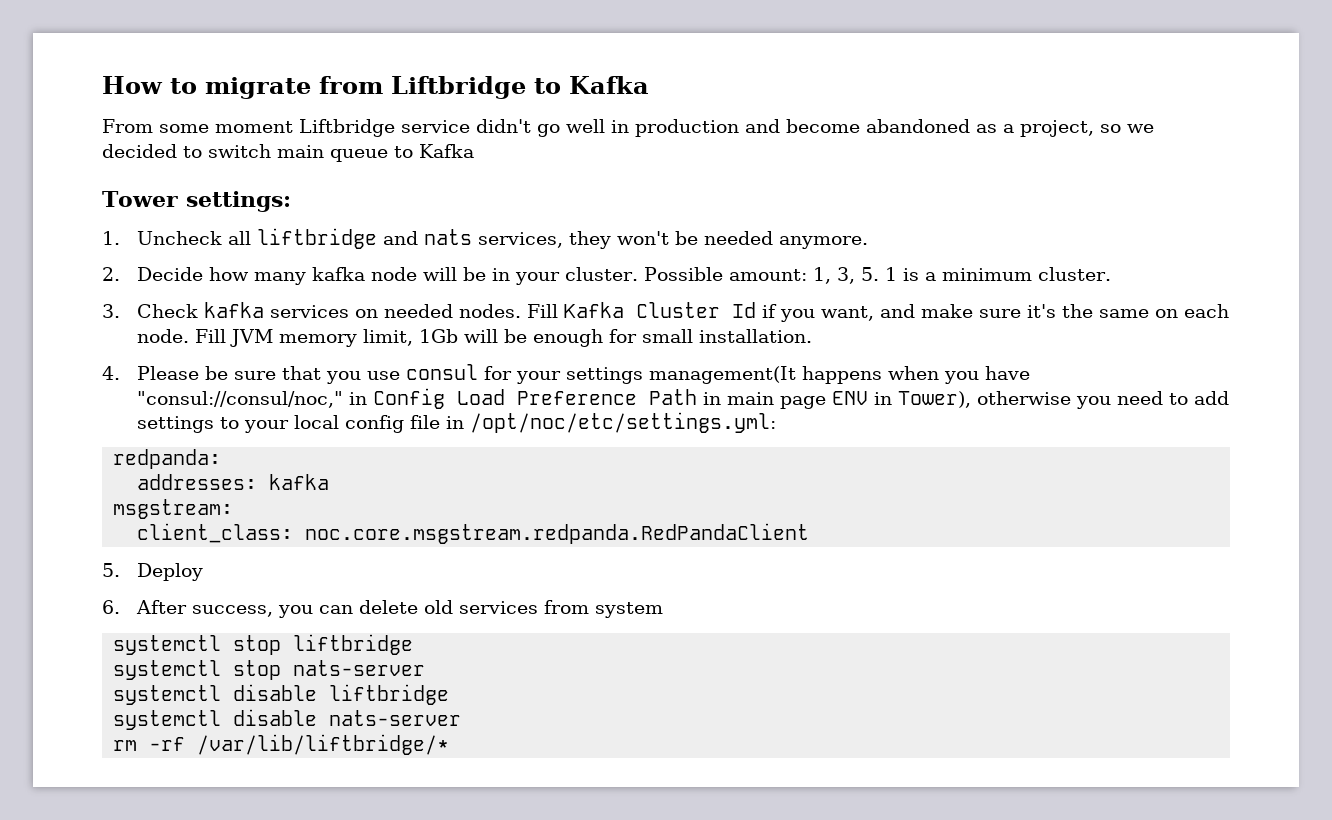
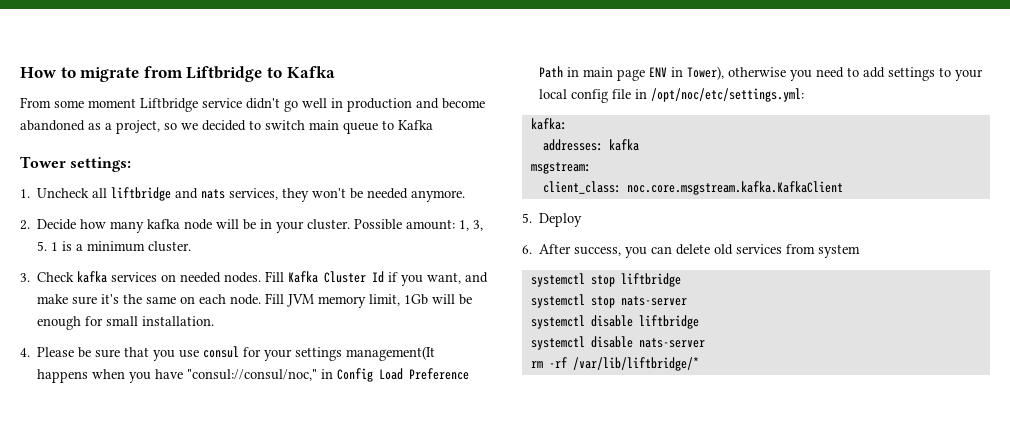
[113,449,222,469] redpanda: -> [530,118,567,130] kafka:
[305,523,810,544] noc.core.msgstream.redpanda.RedPandaClient -> [626,181,843,195] noc.core.msgstream.kafka.KafkaClient

